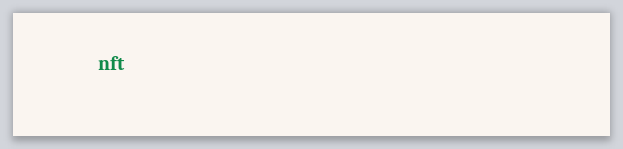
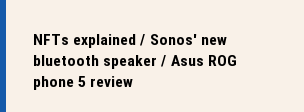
[98,56,125,70] nft -> [33,34,227,48] [33,55,237,69] [33,76,134,90] NFTs explained / Sonos' new bluetooth speaker / Asus ROG phone 5 review

